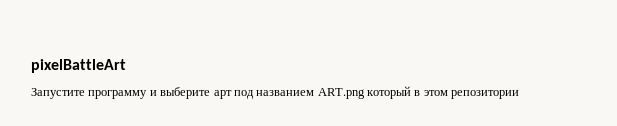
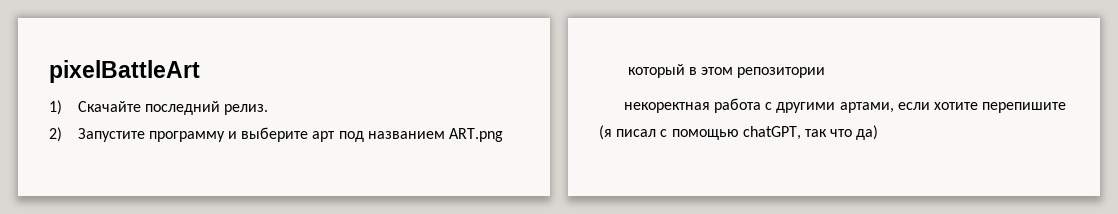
(126, 66) none -> [49,100,268,115] [49,127,62,142] 1) Скачайте последний релиз. // 2)
(520, 94) none -> [623,98,1067,113] [599,125,879,140] // некоректная работа с другими артами, если хотите перепишите (я писал с помощью chatGPT, так что да)

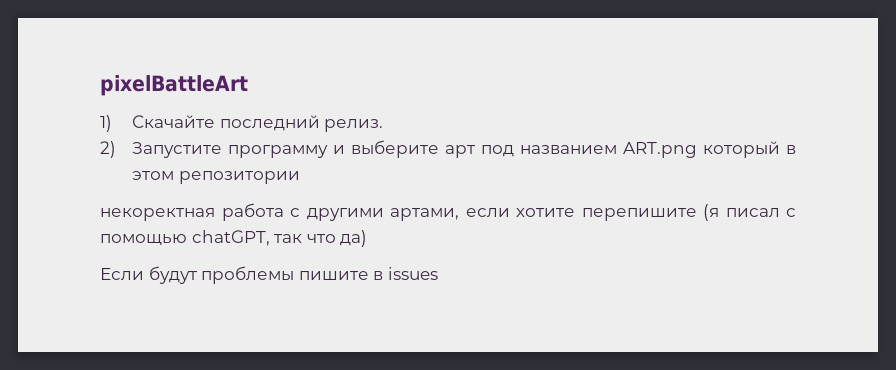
(879, 132) none -> [100,266,438,284] // Если будут проблемы пишите в issues

